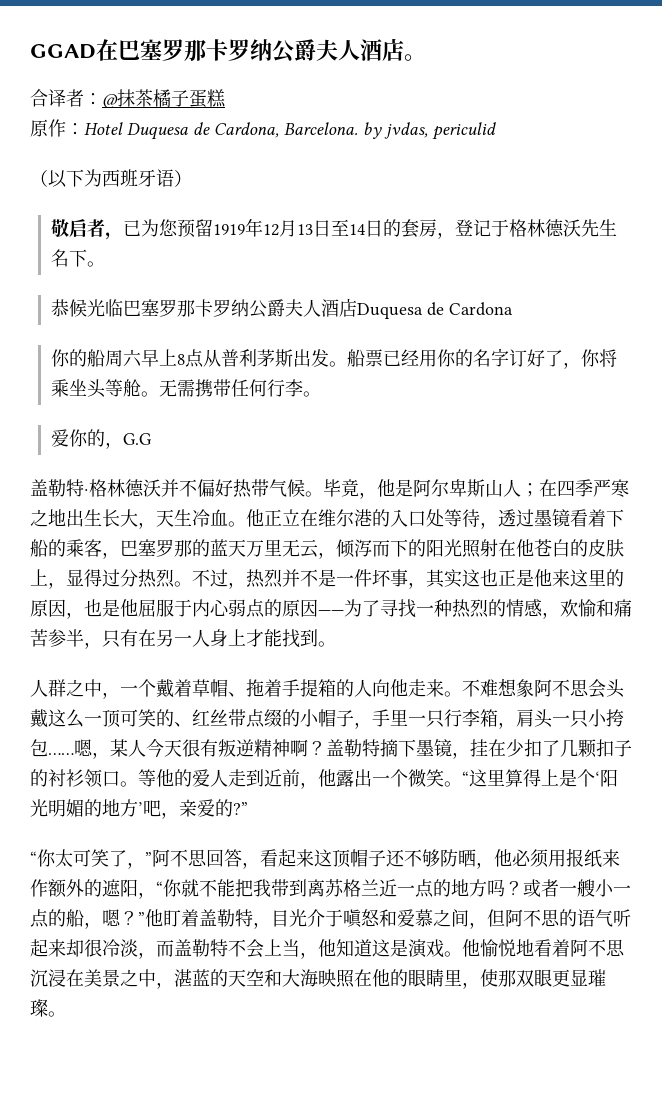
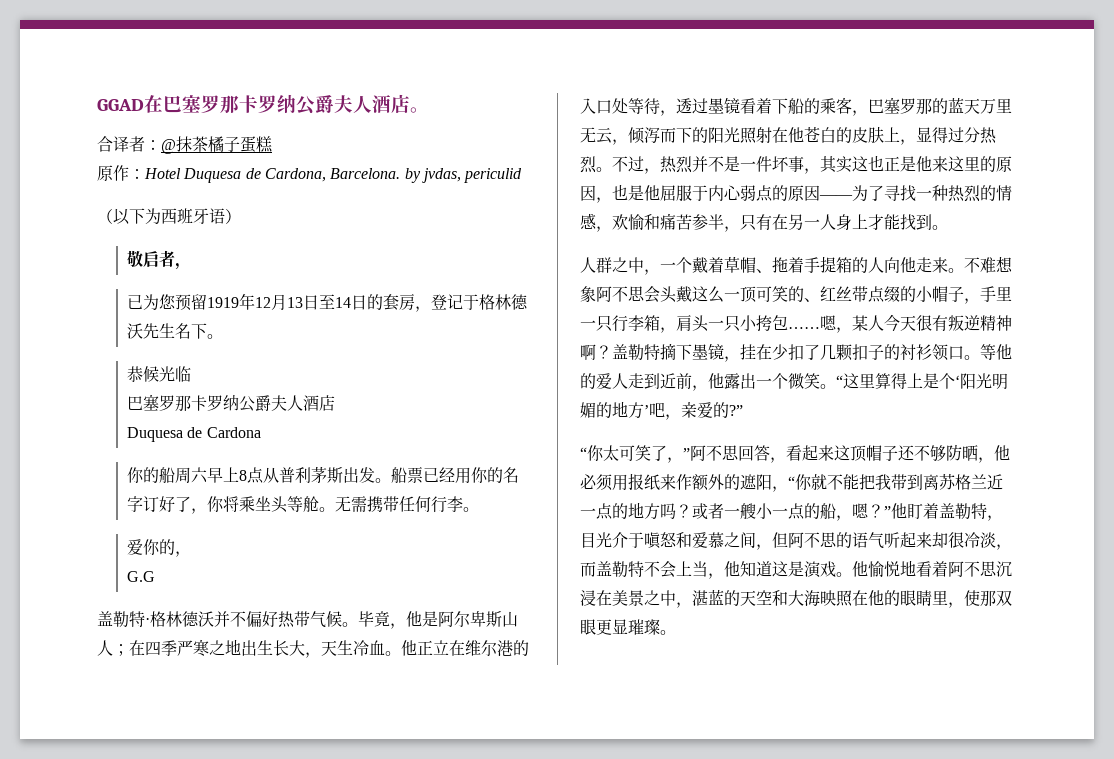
(124, 236) none -> (191, 266) //
[123,298,358,318] 巴塞罗那卡罗纳公爵夫人酒店 -> [126,394,335,412] // 巴塞罗那卡罗纳公爵夫人酒店 //
(124, 445) none -> (191, 554) //

